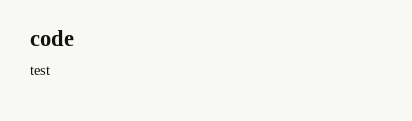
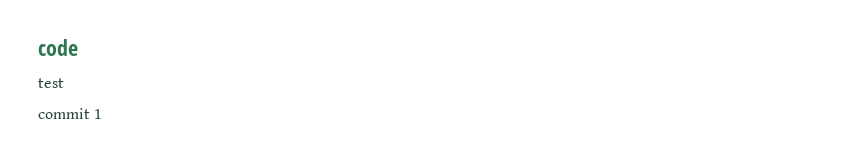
(50, 70) none -> [38,108,103,119] // commit 1

